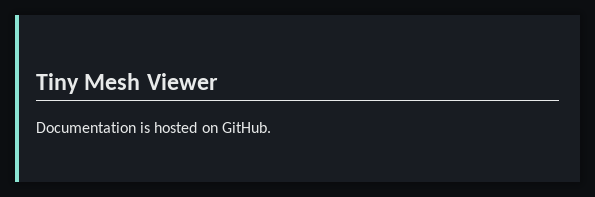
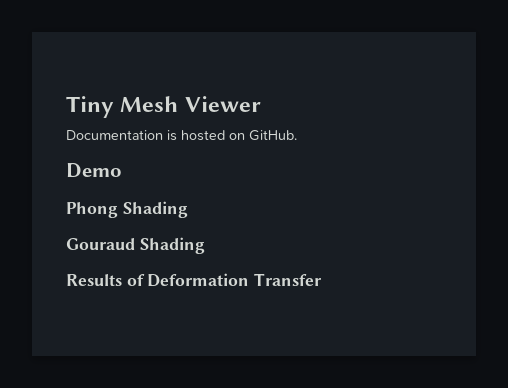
(271, 127) none -> [66,163,122,178] [66,201,188,218] [66,237,205,254] [66,273,323,287] // Demo // Phong Shading // Gouraud Shading // Results of Deformation Transfer

